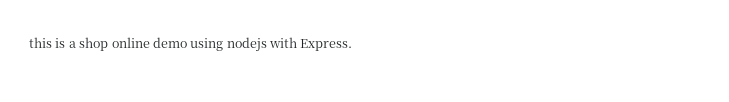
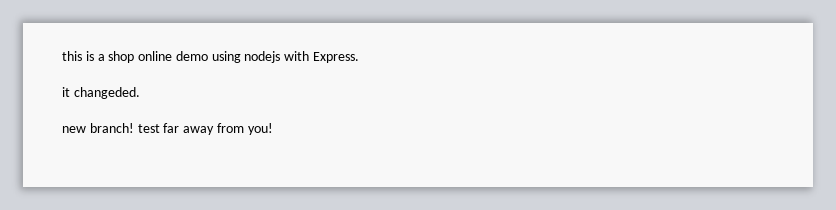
(353, 45) none -> [62,87,140,99] [62,123,273,135] // it changeded. // new branch! test far away from you!

